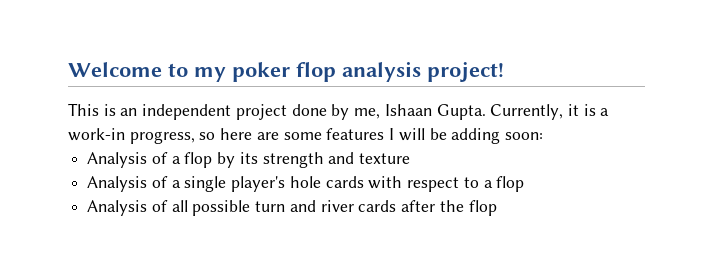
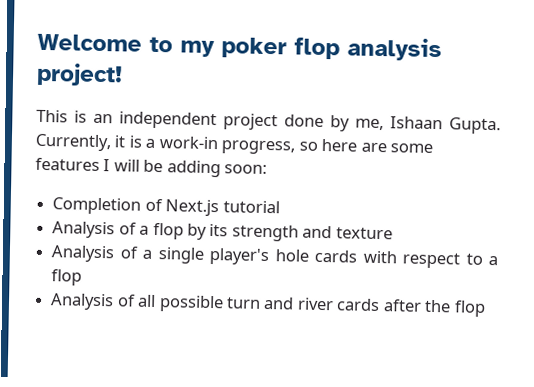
(543, 136) none -> [52,197,280,217] // Completion of Next.js tutorial

